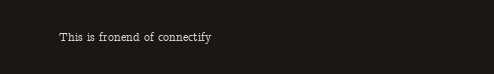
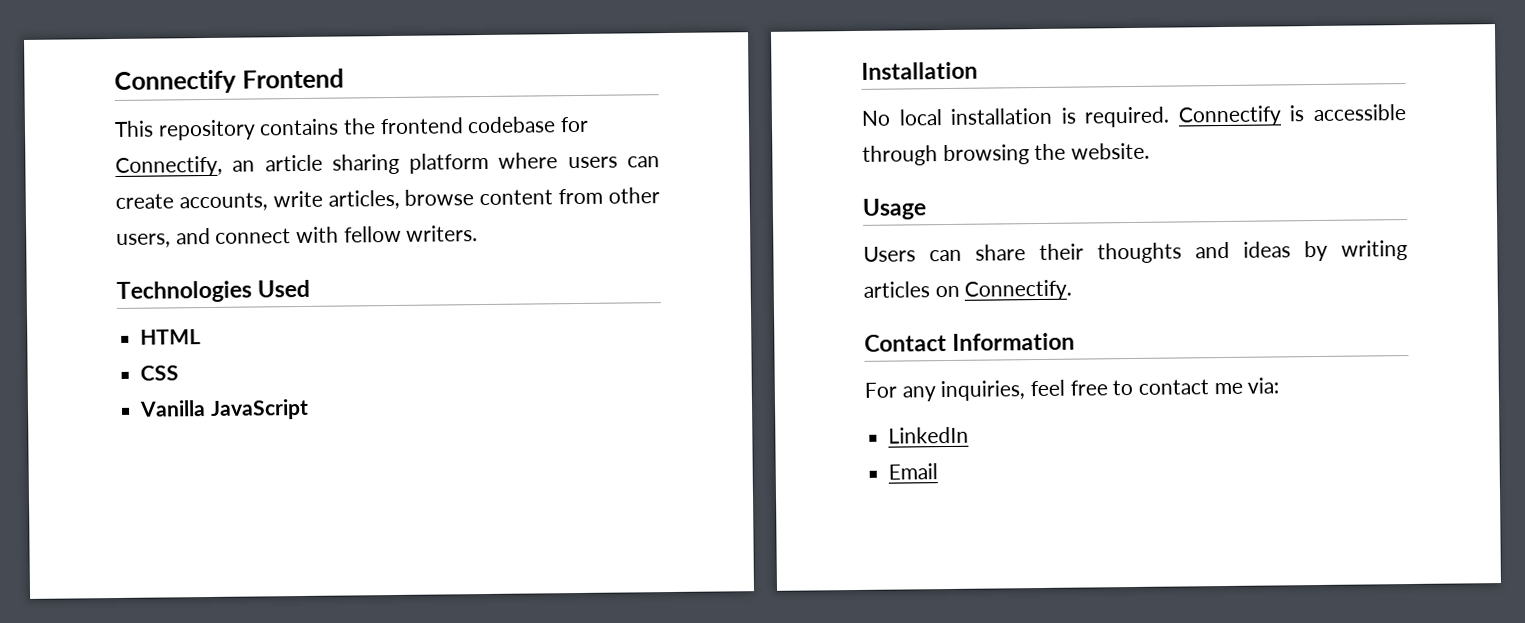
[59,32,212,44] This is fronend of connectify -> [114,68,344,94] [114,116,590,141] [115,152,660,177] [115,187,660,212] [116,225,479,248] [116,279,311,303] [140,329,202,345] [140,365,180,381] [139,398,309,420] [861,61,978,80] [861,104,1406,128] [862,142,1151,166] [862,198,927,220] [863,240,1408,264] [863,279,1073,301] [864,332,1076,352] [864,377,1280,402] [888,426,970,444] [888,463,939,480] Connectify Frontend // This repository contains the frontend codebase for Connectify, an article sharing platform where users can create accounts, write articles, browse content from other users, and connect with fellow writers. // Technologies Used // HTML // CSS // Vanilla JavaScript // Installation // No local installation is required. Connectify is accessible through browsing the website. // Usage // Users can share their thoughts and ideas by writing articles on Connectify. // Contact Information // For any inquiries, feel free to contact me via: // LinkedIn // Email

